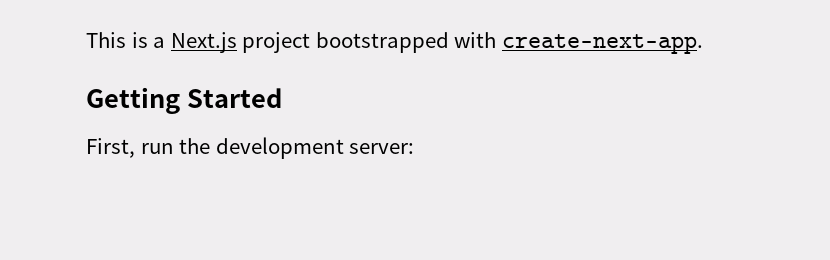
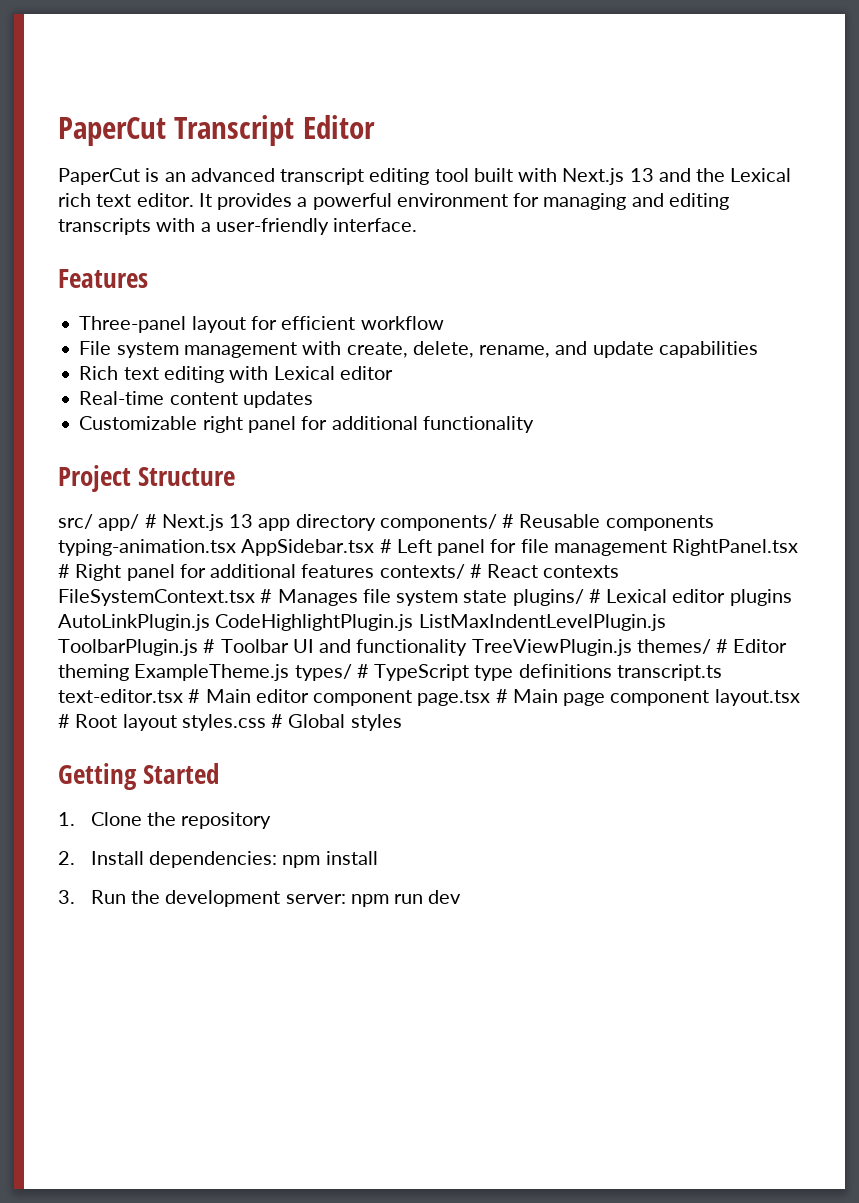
[86,32,703,54] [86,87,282,114] [86,137,415,159] This is a Next.js project bootstrapped with create-next-app. // Getting Started // First, run the development server: -> [58,115,375,146] [58,168,792,185] [58,193,729,210] [58,218,418,235] [58,269,148,288] [79,316,444,333] [79,341,758,358] [79,366,393,383] [79,391,313,408] [79,416,534,433] [58,465,236,492] [58,514,714,531] [58,539,799,556] [58,564,620,581] [58,589,792,606] [58,614,666,631] [58,639,788,656] [58,664,722,681] [58,689,800,706] [58,714,402,731] [58,763,220,790] [58,812,272,829] [58,851,378,868] [58,890,462,907] PaperCut Transcript Editor // PaperCut is an advanced transcript editing tool built with Next.js 13 and the Lexical rich text editor. It provides a powerful environment for managing and editing transcripts with a user-friendly interface. // Features // Three-panel layout for efficient workflow // File system management with create, delete, rename, and update capabilities // Rich text editing with Lexical editor // Real-time content updates // Customizable right panel for additional functionality // Project Structure // src/ app/ # Next.js 13 app directory components/ # Reusable components typing-animation.tsx AppSidebar.tsx # Left panel for file management RightPanel.tsx # Right panel for additional features contexts/ # React contexts FileSystemContext.tsx # Manages file system state plugins/ # Lexical editor plugins AutoLinkPlugin.js CodeHighlightPlugin.js ListMaxIndentLevelPlugin.js ToolbarPlugin.js # Toolbar UI and functionality TreeViewPlugin.js themes/ # Editor theming ExampleTheme.js types/ # TypeScript type definitions transcript.ts text-editor.tsx # Main editor component page.tsx # Main page component layout.tsx # Root layout styles.css # Global styles // Getting Started // 1. Clone the repository // 2. Install dependencies: npm install // 3. Run the development server: npm run dev

